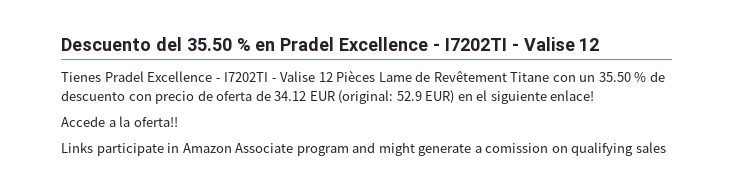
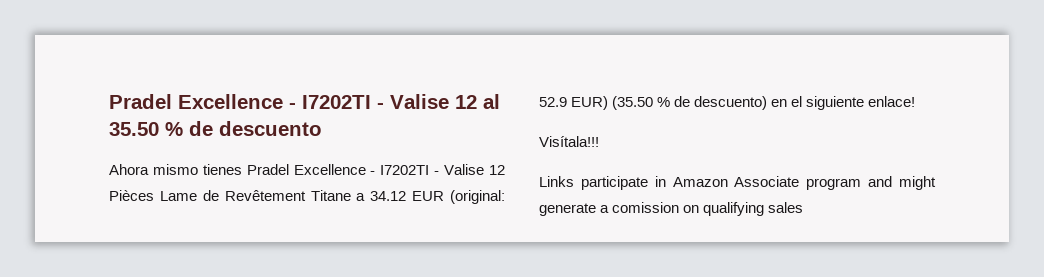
[61,37,600,51] [61,72,101,82] Descuento del 35.50 % en Pradel Excellence - I7202TI - Valise 12 // Tienes -> [109,94,500,109] [109,121,322,136] [109,164,242,175] Pradel Excellence - I7202TI - Valise 12 al 35.50 % de descuento // Ahora mismo tienes
[552,71,665,82] [61,90,271,104] con un 35.50 % de descuento con precio de oferta de -> [356,193,366,201] a
(455, 97) none -> [612,96,768,110] (35.50 % de descuento)
[61,116,178,127] Accede a la oferta!! -> [539,136,599,147] Visítala!!!

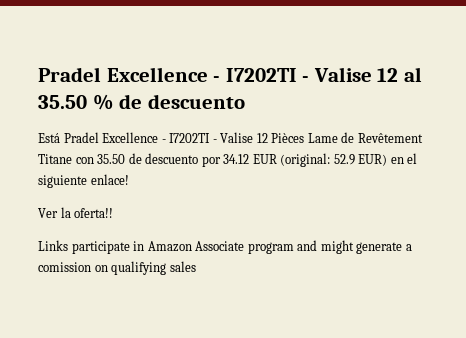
[109,164,242,175] Ahora mismo tienes -> [38,133,60,143] Está
[356,193,366,201] a -> [75,153,221,167] con 35.50 de descuento por
[612,96,768,110] (35.50 % de descuento) -> (388, 160) none
[539,136,599,147] Visítala!!! -> [38,207,114,218] Ver la oferta!!

